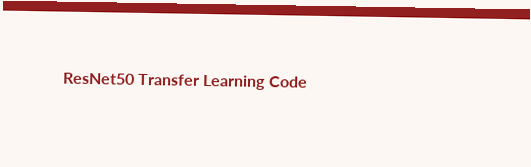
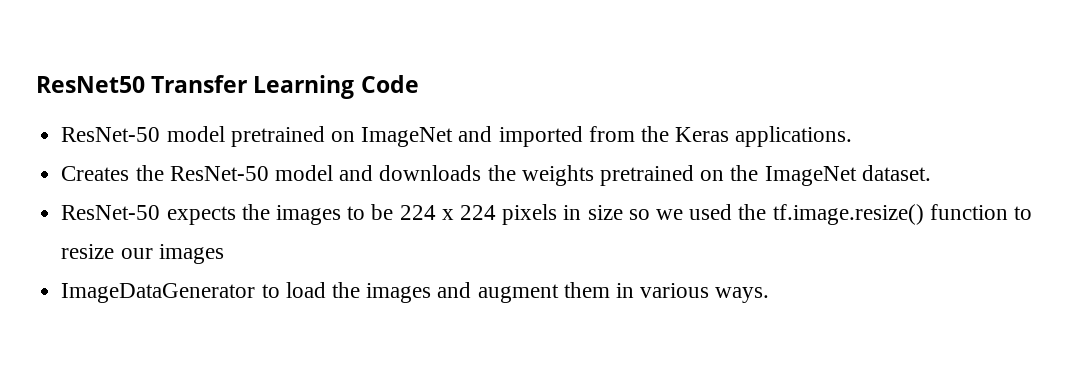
(308, 82) none -> [61,126,853,147] [61,165,931,186] [61,204,1033,225] [61,244,224,264] [61,282,770,303] // ResNet-50 model pretrained on ImageNet and imported from the Keras applications. // Creates the ResNet-50 model and downloads the weights pretrained on the ImageNet dataset. // ResNet-50 expects the images to be 224 x 224 pixels in size so we used the tf.image.resize() function to resize our images // ImageDataGenerator to load the images and augment them in various ways.

